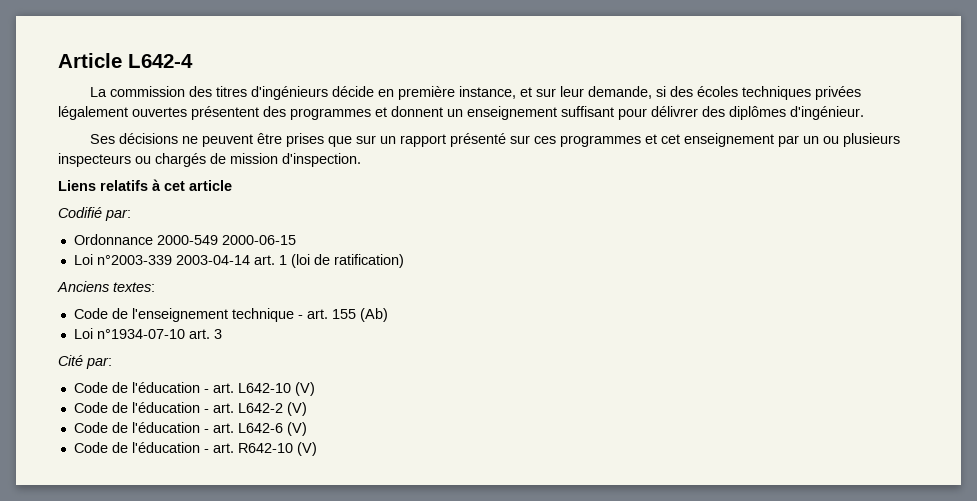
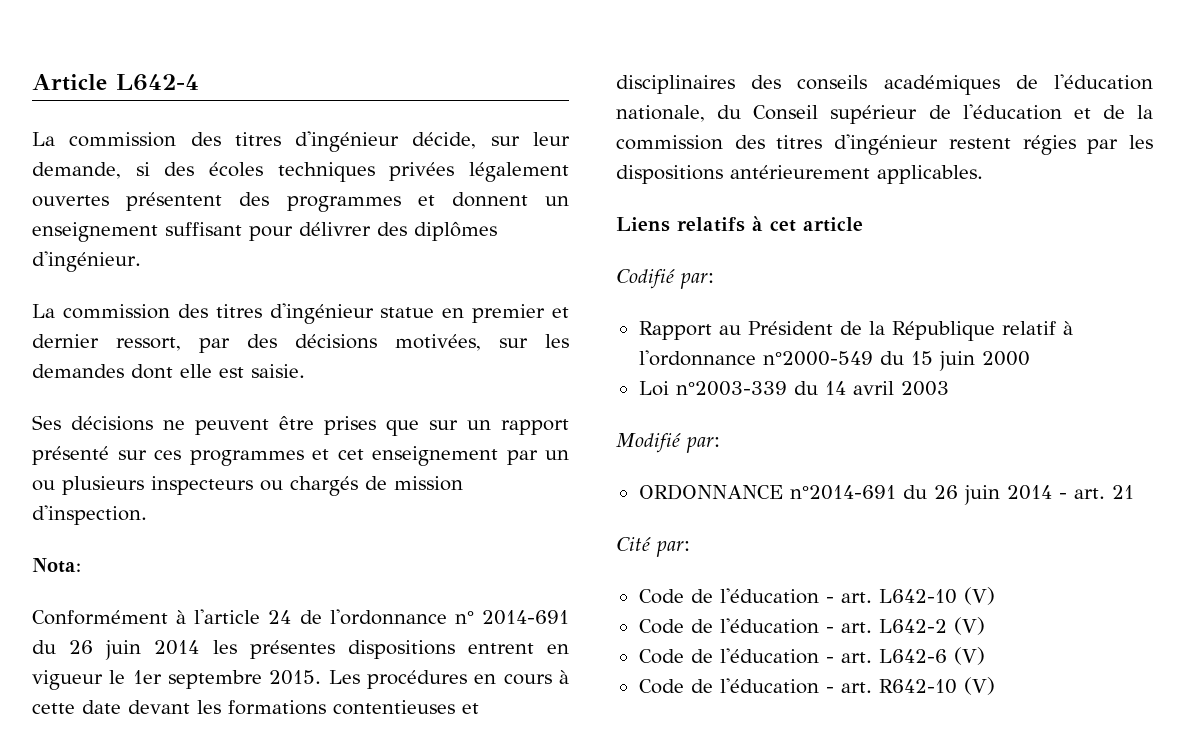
[250,86,532,100] d'ingénieurs décide en première instance, et -> [295,131,477,152] d'ingénieur décide,
(864, 113) none -> [32,303,569,324] [32,334,569,353] [32,364,305,379] // La commission des titres d'ingénieur statue en premier et dernier ressort, par des décisions motivées, sur les demandes dont elle est saisie.
(361, 160) none -> [32,558,81,573] [32,609,570,625] [32,640,569,660] [32,670,569,690] [32,700,479,715] [616,74,1153,95] [616,104,1153,124] [616,134,1153,155] [616,165,983,184] // Nota: // Conformément à l'article 24 de l'ordonnance n° 2014-691 du 26 juin 2014 les présentes dispositions entrent en vigueur le 1er septembre 2015. Les procédures en cours à cette date devant les formations contentieuses et disciplinaires des conseils académiques de l'éducation nationale, du Conseil supérieur de l'éducation et de la commission des titres d'ingénieur restent régies par les dispositions antérieurement applicables.
[73,234,296,245] [73,254,404,268] [57,281,155,292] [73,308,388,322] [73,328,222,339] Ordonnance 2000-549 2000-06-15 // Loi n°2003-339 2003-04-14 art. 1 (loi de ratification) // Anciens textes: // Code de l'enseignement technique - art. 155 (Ab) // Loi n°1934-07-10 art. 3 -> [638,321,1073,341] [638,350,1030,371] [638,381,949,396] [616,433,720,453] [638,484,1134,505] Rapport au Président de la République relatif à l'ordonnance n°2000-549 du 15 juin 2000 // Loi n°2003-339 du 14 avril 2003 // Modifié par: // ORDONNANCE n°2014-691 du 26 juin 2014 - art. 21

